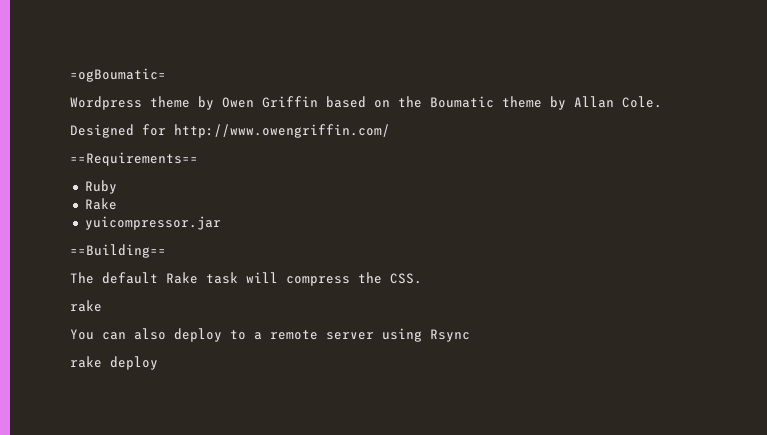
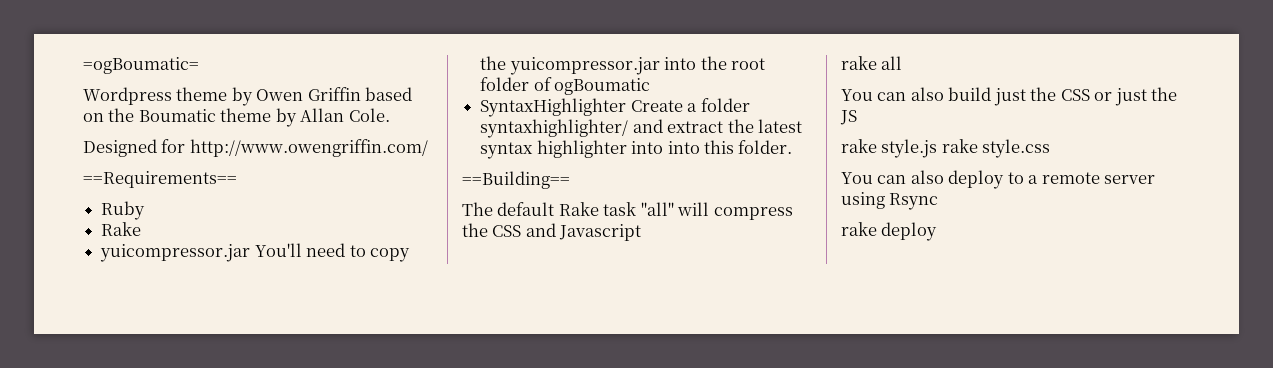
(221, 223) none -> [254,243,410,262] [480,56,765,75] [480,77,651,95] [480,98,750,117] [480,119,802,138] [480,140,793,159] You'll need to copy the yuicompressor.jar into the root folder of ogBoumatic // SyntaxHighlighter Create a folder syntaxhighlighter/ and extract the latest syntax highlighter into into this folder.
(238, 278) none -> [640,202,674,216] "all"
[390,273,422,284] [70,300,102,312] CSS. // rake -> [492,223,642,241] [841,56,903,70] [841,87,1178,106] [840,110,857,125] [841,139,1051,158] CSS and Javascript // rake all // You can also build just the CSS or just the JS // rake style.js rake style.css

